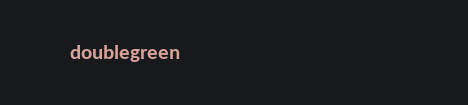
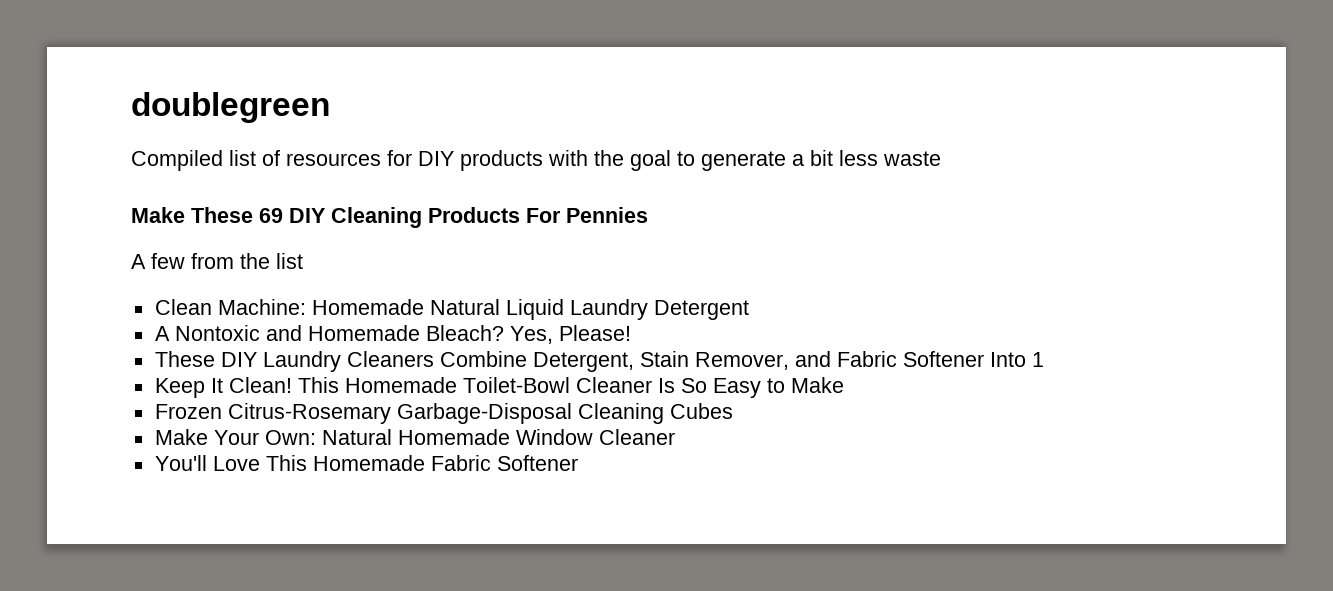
(180, 53) none -> [131,150,941,171] [131,207,648,228] [131,253,303,269] [154,299,749,320] [154,325,631,344] [154,351,1044,372] [154,377,844,398] [154,403,733,424] [154,429,675,445] [154,455,578,471] // Compiled list of resources for DIY products with the goal to generate a bit less waste // Make These 69 DIY Cleaning Products For Pennies // A few from the list // Clean Machine: Homemade Natural Liquid Laundry Detergent // A Nontoxic and Homemade Bleach? Yes, Please! // These DIY Laundry Cleaners Combine Detergent, Stain Remover, and Fabric Softener Into 1 // Keep It Clean! This Homemade Toilet-Bowl Cleaner Is So Easy to Make // Frozen Citrus-Rosemary Garbage-Disposal Cleaning Cubes // Make Your Own: Natural Homemade Window Cleaner // You'll Love This Homemade Fabric Softener

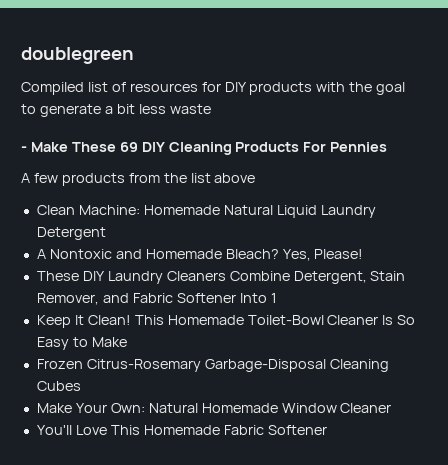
(941, 158) none -> [21,146,27,152] -
(185, 261) none -> [61,173,125,186] products
(303, 261) none -> [214,173,256,183] above

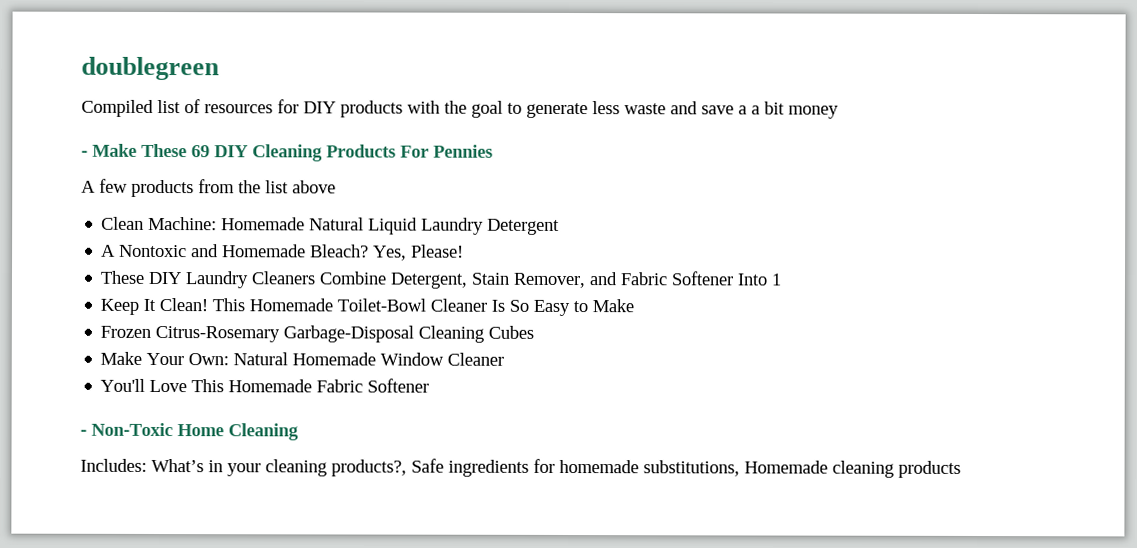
[104,104,211,114] a bit less waste -> [592,101,839,119] less waste and save a a bit money
(327, 430) none -> [80,422,299,441] [80,458,961,478] // - Non-Toxic Home Cleaning // Includes: What’s in your cleaning products?, Safe ingredients for homemade substitutions, Homemade cleaning products

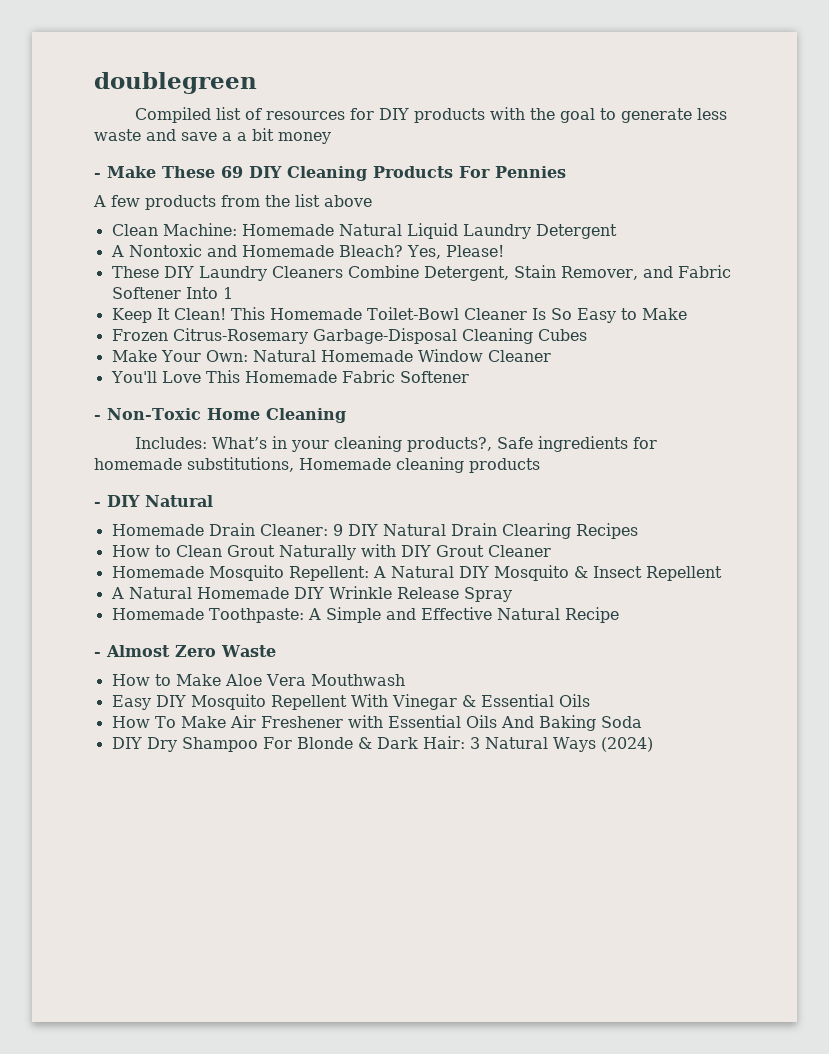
(961, 469) none -> [94,495,213,507] [111,523,638,539] [111,544,551,560] [111,565,722,581] [110,586,512,602] [111,607,619,623] [94,645,276,657] [111,674,405,686] [111,694,590,710] [111,715,642,731] [111,736,653,752] // - DIY Natural // Homemade Drain Cleaner: 9 DIY Natural Drain Clearing Recipes // How to Clean Grout Naturally with DIY Grout Cleaner // Homemade Mosquito Repellent: A Natural DIY Mosquito & Insect Repellent // A Natural Homemade DIY Wrinkle Release Spray // Homemade Toothpaste: A Simple and Effective Natural Recipe // - Almost Zero Waste // How to Make Aloe Vera Mouthwash // Easy DIY Mosquito Repellent With Vinegar & Essential Oils // How To Make Air Freshener with Essential Oils And Baking Soda // DIY Dry Shampoo For Blonde & Dark Hair: 3 Natural Ways (2024)

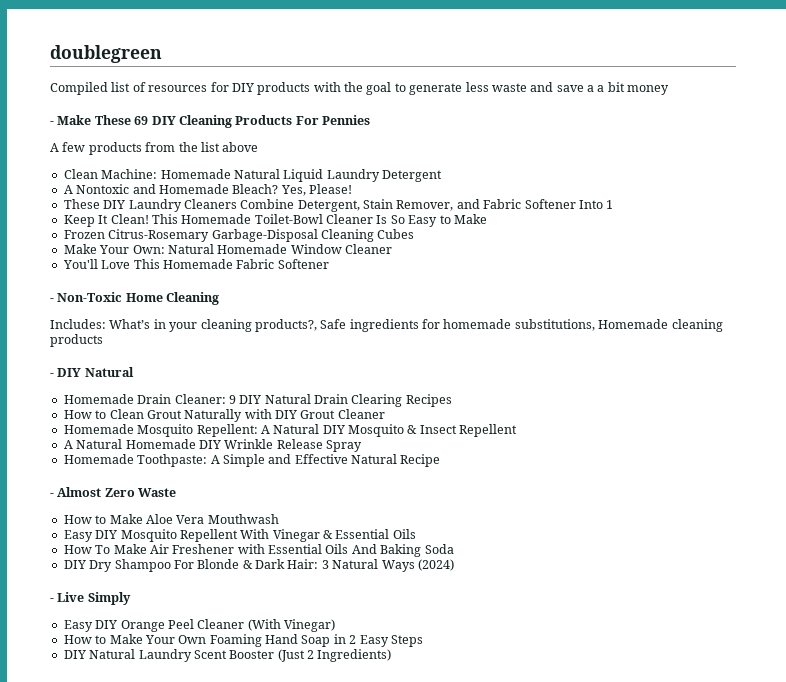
(653, 744) none -> [50,592,131,605] [63,619,335,632] [63,634,423,647] [63,649,392,662] // - Live Simply // Easy DIY Orange Peel Cleaner (With Vinegar) // How to Make Your Own Foaming Hand Soap in 2 Easy Steps // DIY Natural Laundry Scent Booster (Just 2 Ingredients)

